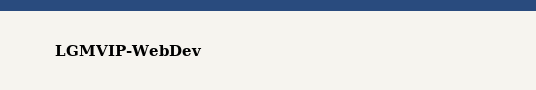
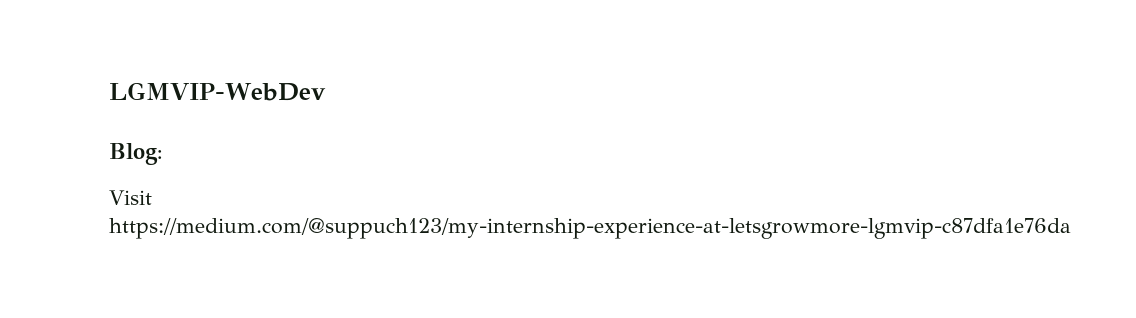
(202, 50) none -> [109,143,163,165] [109,190,152,205] [109,218,1071,239] // Blog: // Visit https://medium.com/@suppuch123/my-internship-experience-at-letsgrowmore-lgmvip-c87dfa1e76da

